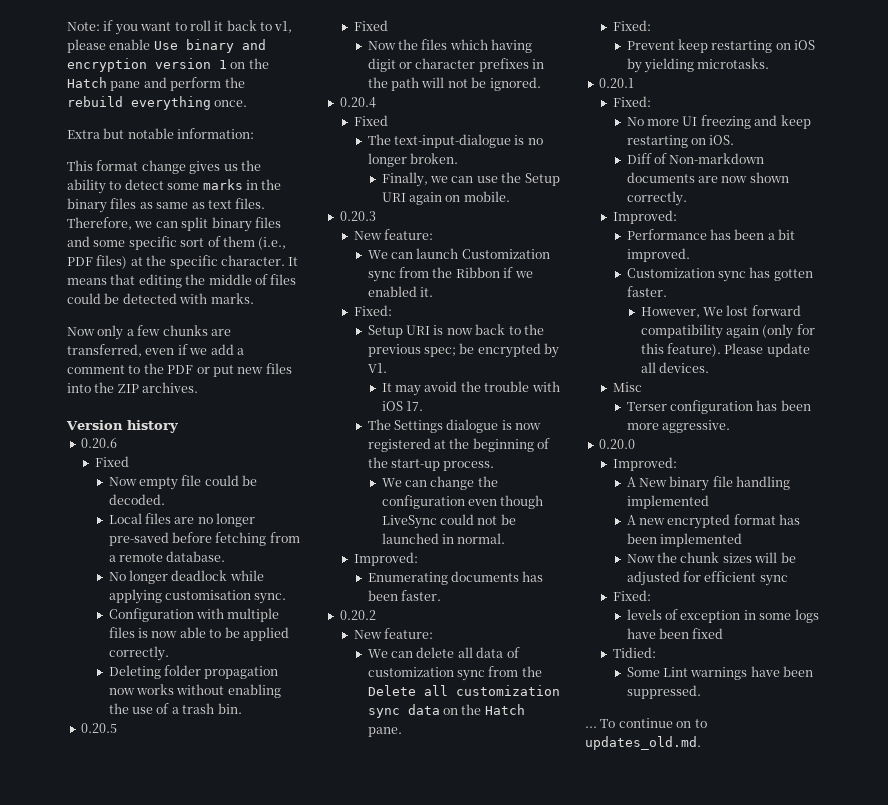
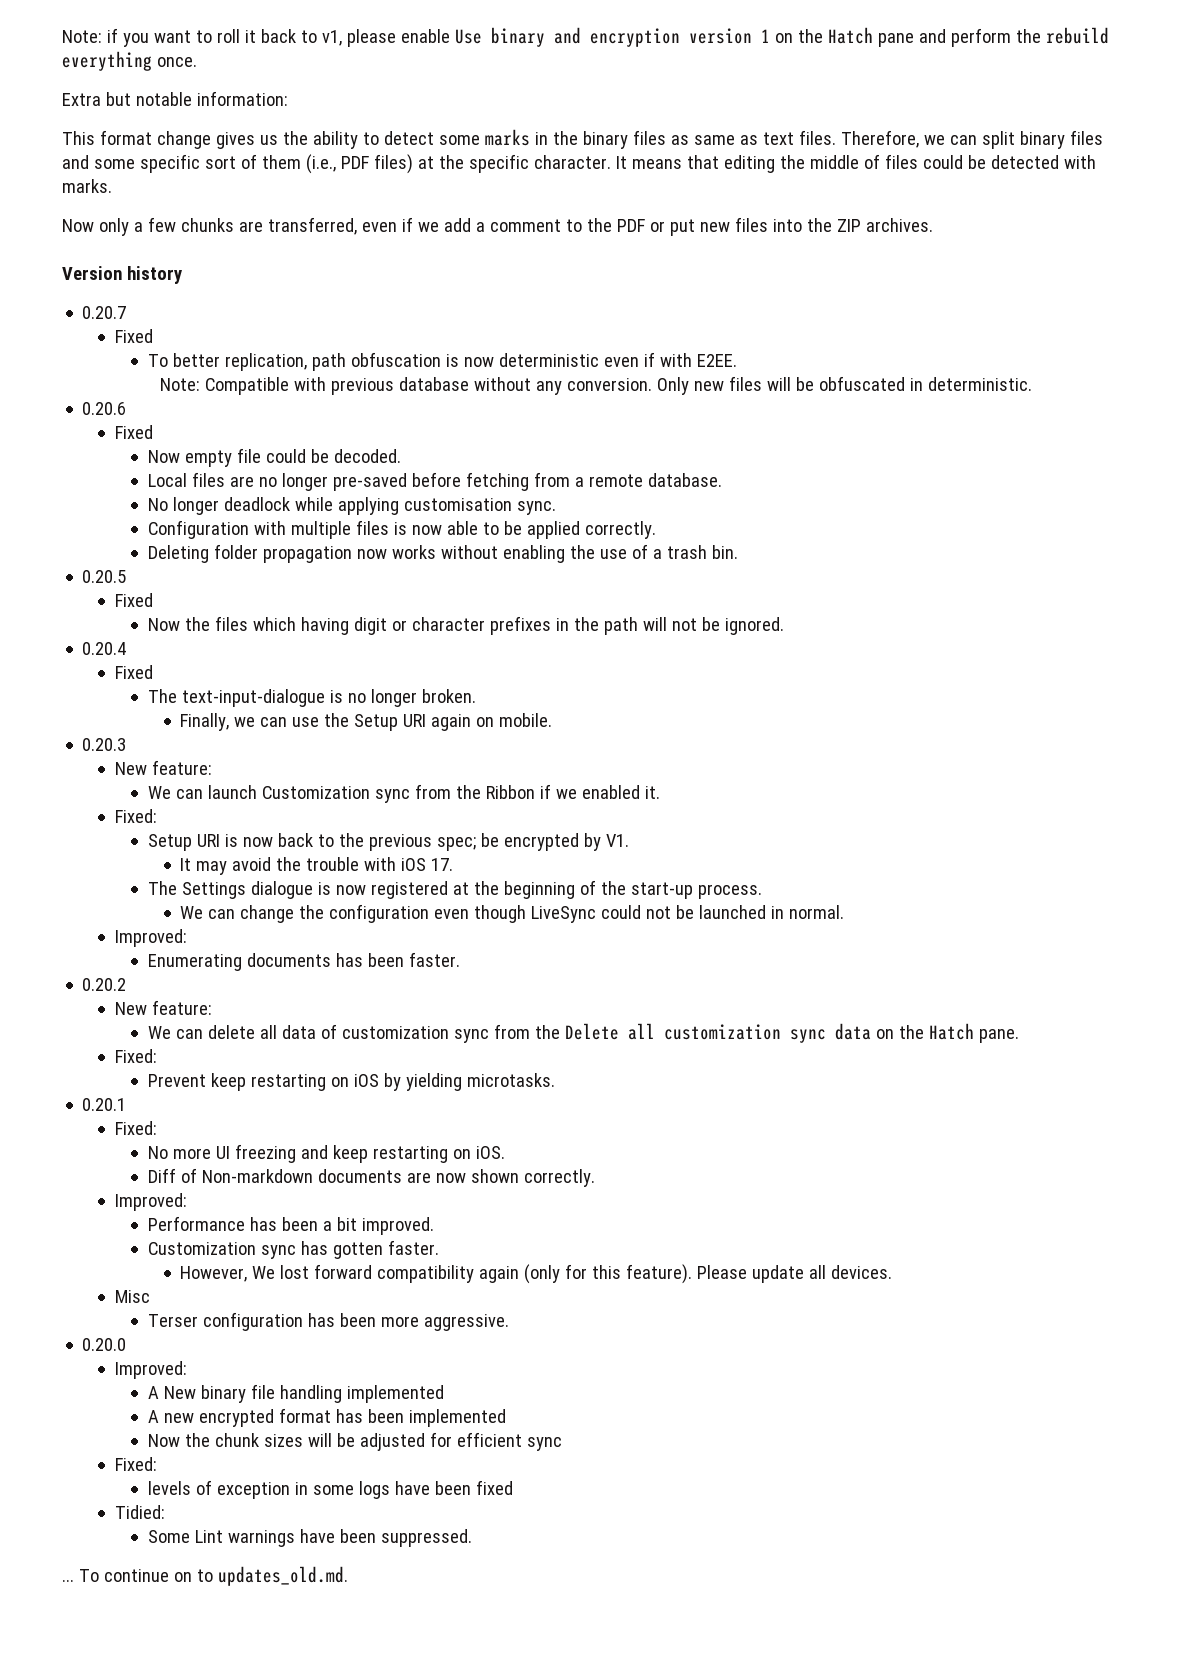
(178, 426) none -> [82,306,127,319] [114,329,153,343] [147,352,737,371] [159,376,1032,395] // 0.20.7 // Fixed // To better replication, path obfuscation is now deterministic even if with E2EE. // Note: Compatible with previous database without any conversion. Only new files will be obfuscated in deterministic.

